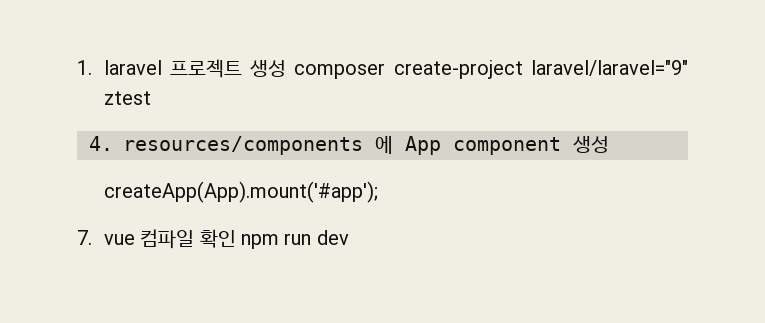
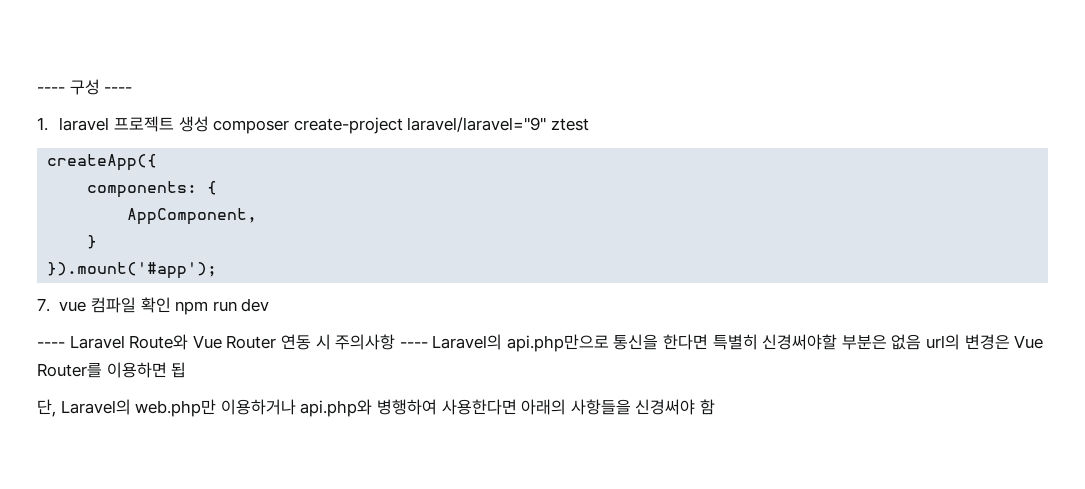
(77, 67) none -> [37,79,133,95] ---- 구성 ---- //
[89,136,609,155] [103,181,378,203] 4. resources/components 에 App component 생성 // createApp(App).mount('#app'); -> [47,154,158,171] [87,181,218,198] [127,208,258,225] [87,235,98,249] [47,262,218,279] createApp({ // components: { // AppComponent, // } // }).mount('#app');
(349, 237) none -> [37,334,1044,352] [37,362,187,378] [37,399,715,417] // ---- Laravel Route와 Vue Router 연동 시 주의사항 ---- Laravel의 api.php만으로 통신을 한다면 특별히 신경써야할 부분은 없음 url의 변경은 Vue Router를 이용하면 됩 // 단, Laravel의 web.php만 이용하거나 api.php와 병행하여 사용한다면 아래의 사항들을 신경써야 함

